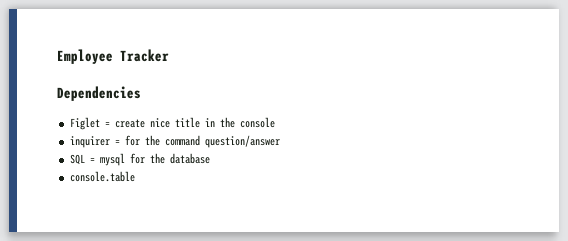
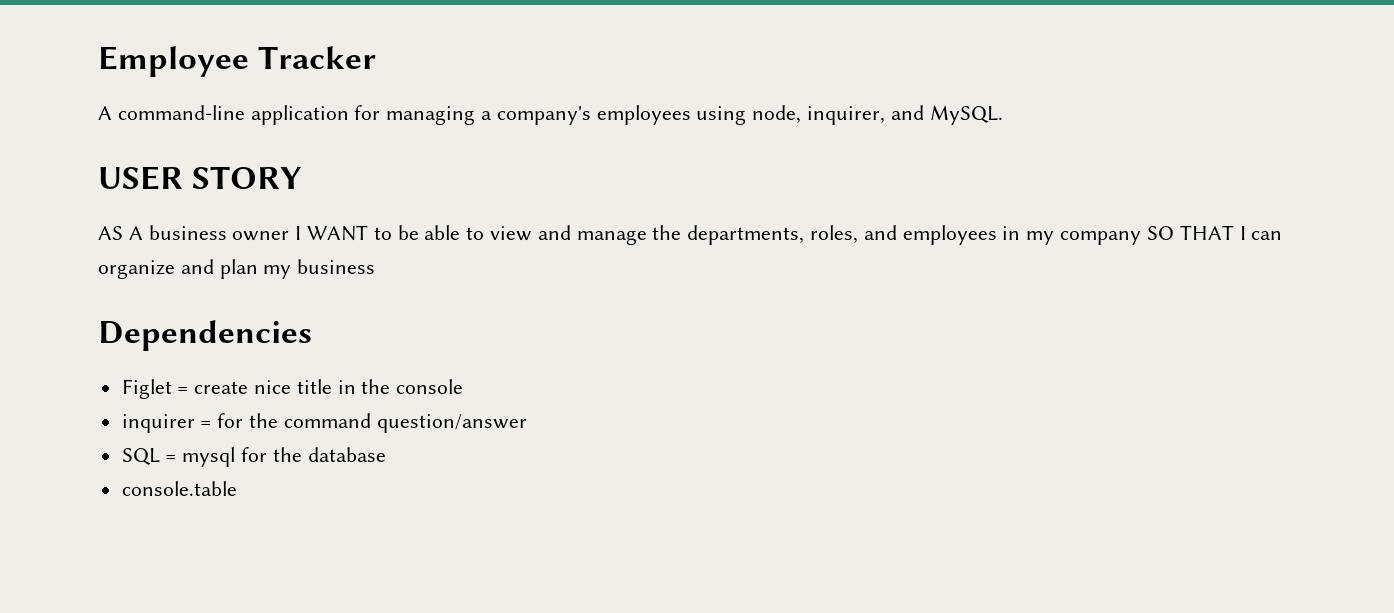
(169, 55) none -> [98,105,1003,125] [98,166,303,190] [98,225,1283,245] [98,259,376,279] // A command-line application for managing a company's employees using node, inquirer, and MySQL. // USER STORY // AS A business owner I WANT to be able to view and manage the departments, roles, and employees in my company SO THAT I can organize and plan my business

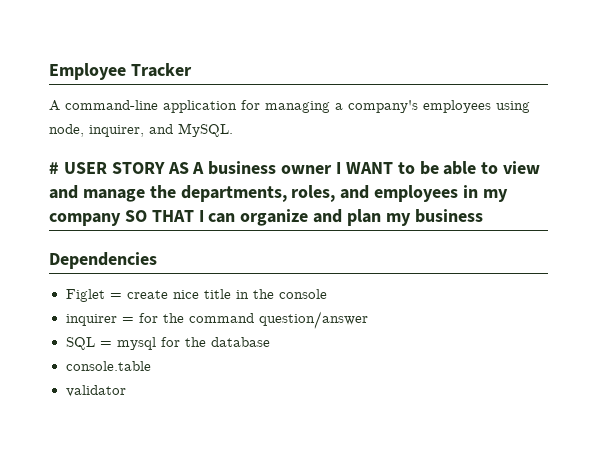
(1003, 115) none -> [49,162,59,174] #
(303, 177) // -> (165, 168) none
(237, 488) none -> [65,385,126,397] // validator

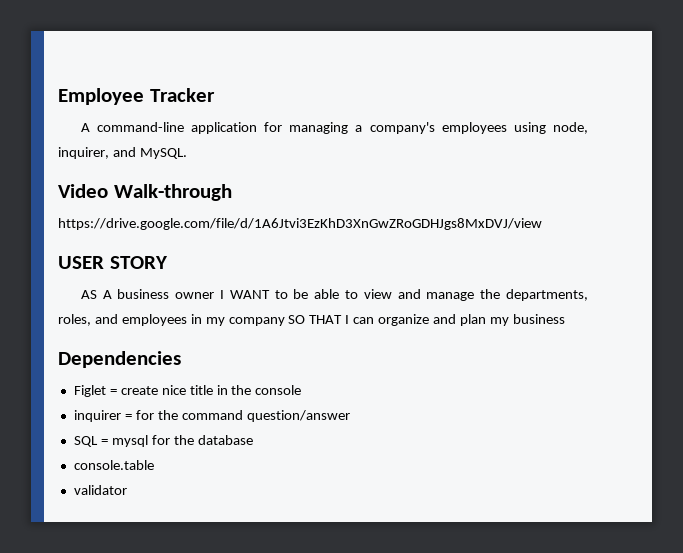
[49,162,59,174] # -> [58,184,232,201] [58,218,542,230] Video Walk-through // https://drive.google.com/file/d/1A6Jtvi3EzKhD3XnGwZRoGDHJgs8MxDVJ/view //
(165, 168) none -> (168, 262) //

